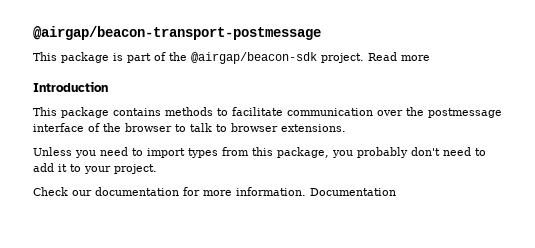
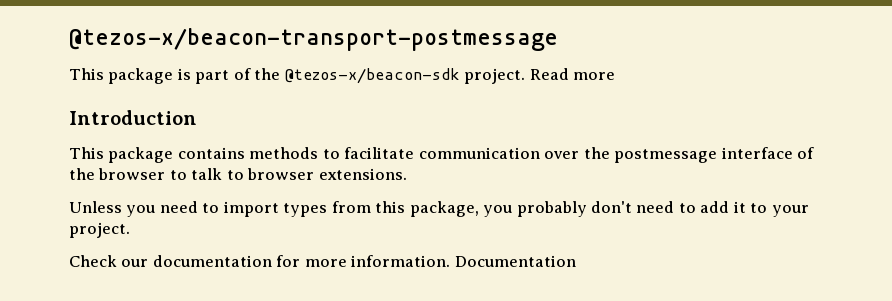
[33,26,321,40] @airgap/beacon-transport-postmessage -> [69,28,558,51] @tezos-x/beacon-transport-postmessage
[191,52,317,64] @airgap/beacon-sdk -> [284,68,460,84] @tezos-x/beacon-sdk

